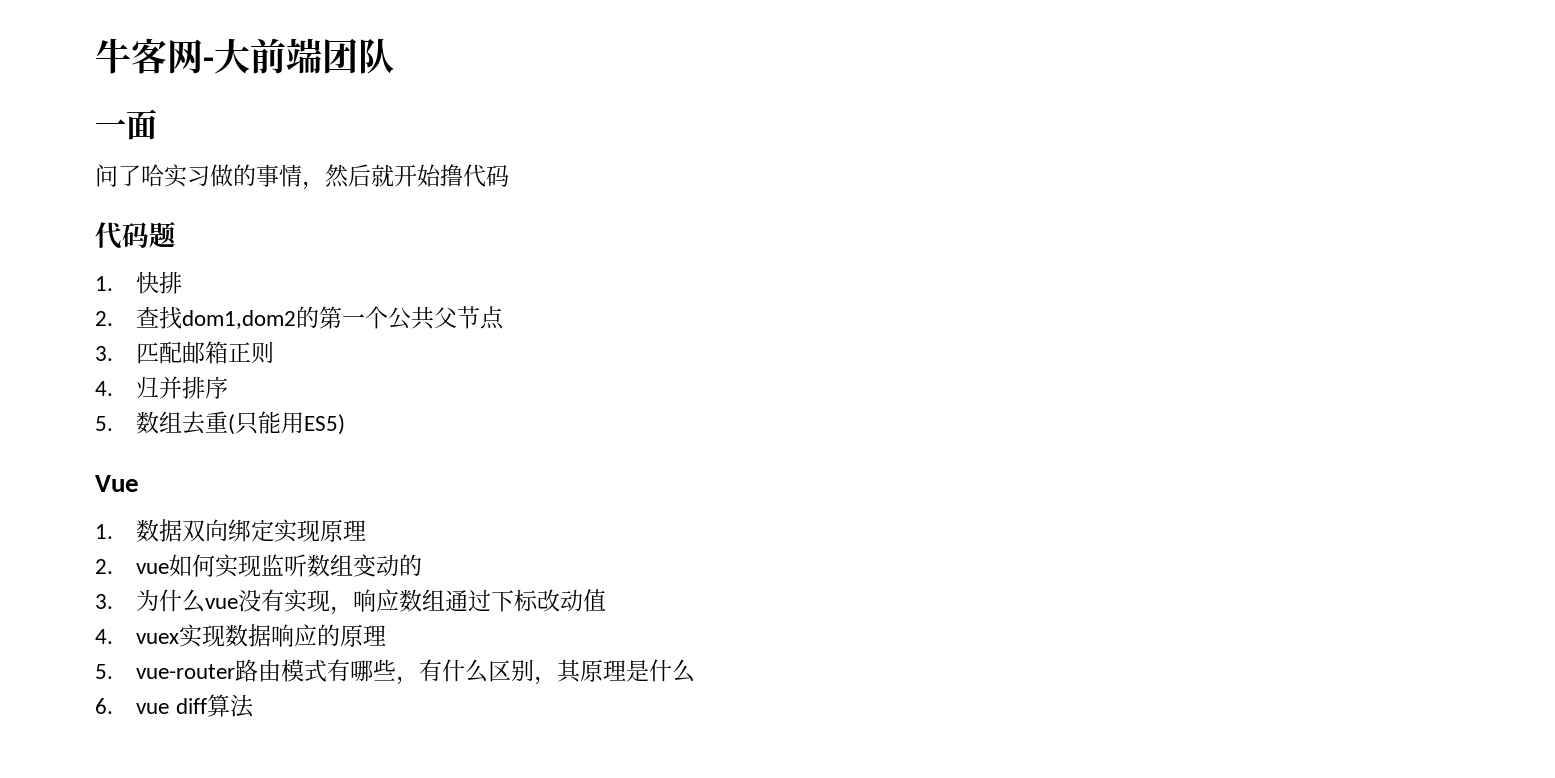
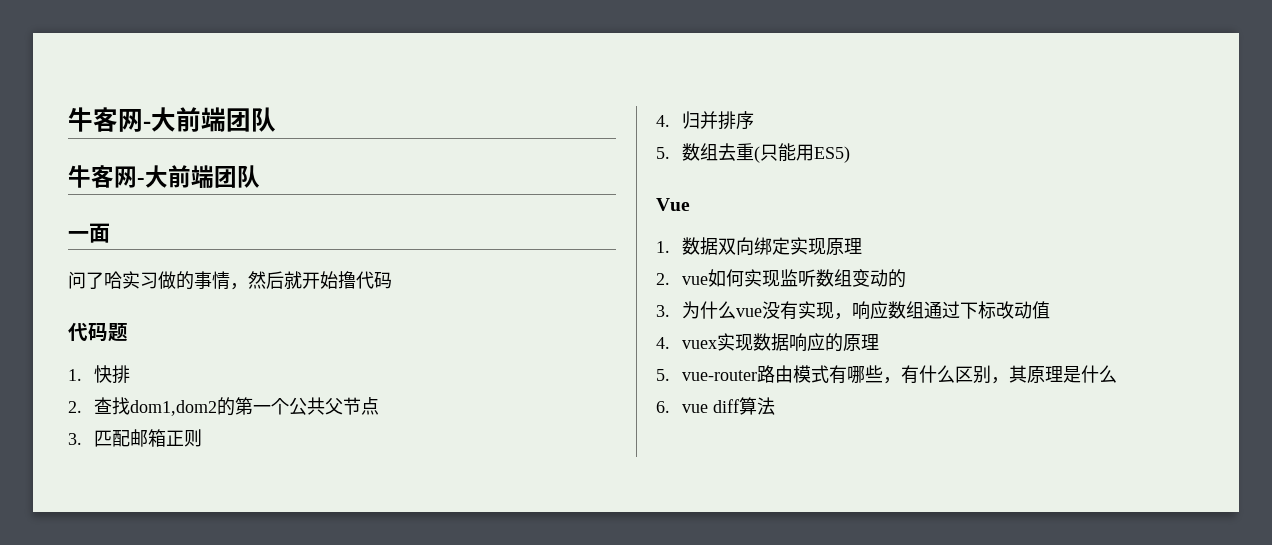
[95,38,394,74] 牛客网-大前端团队 -> [68,107,276,132] [68,165,260,188] 牛客网-大前端团队 // 牛客网-大前端团队

